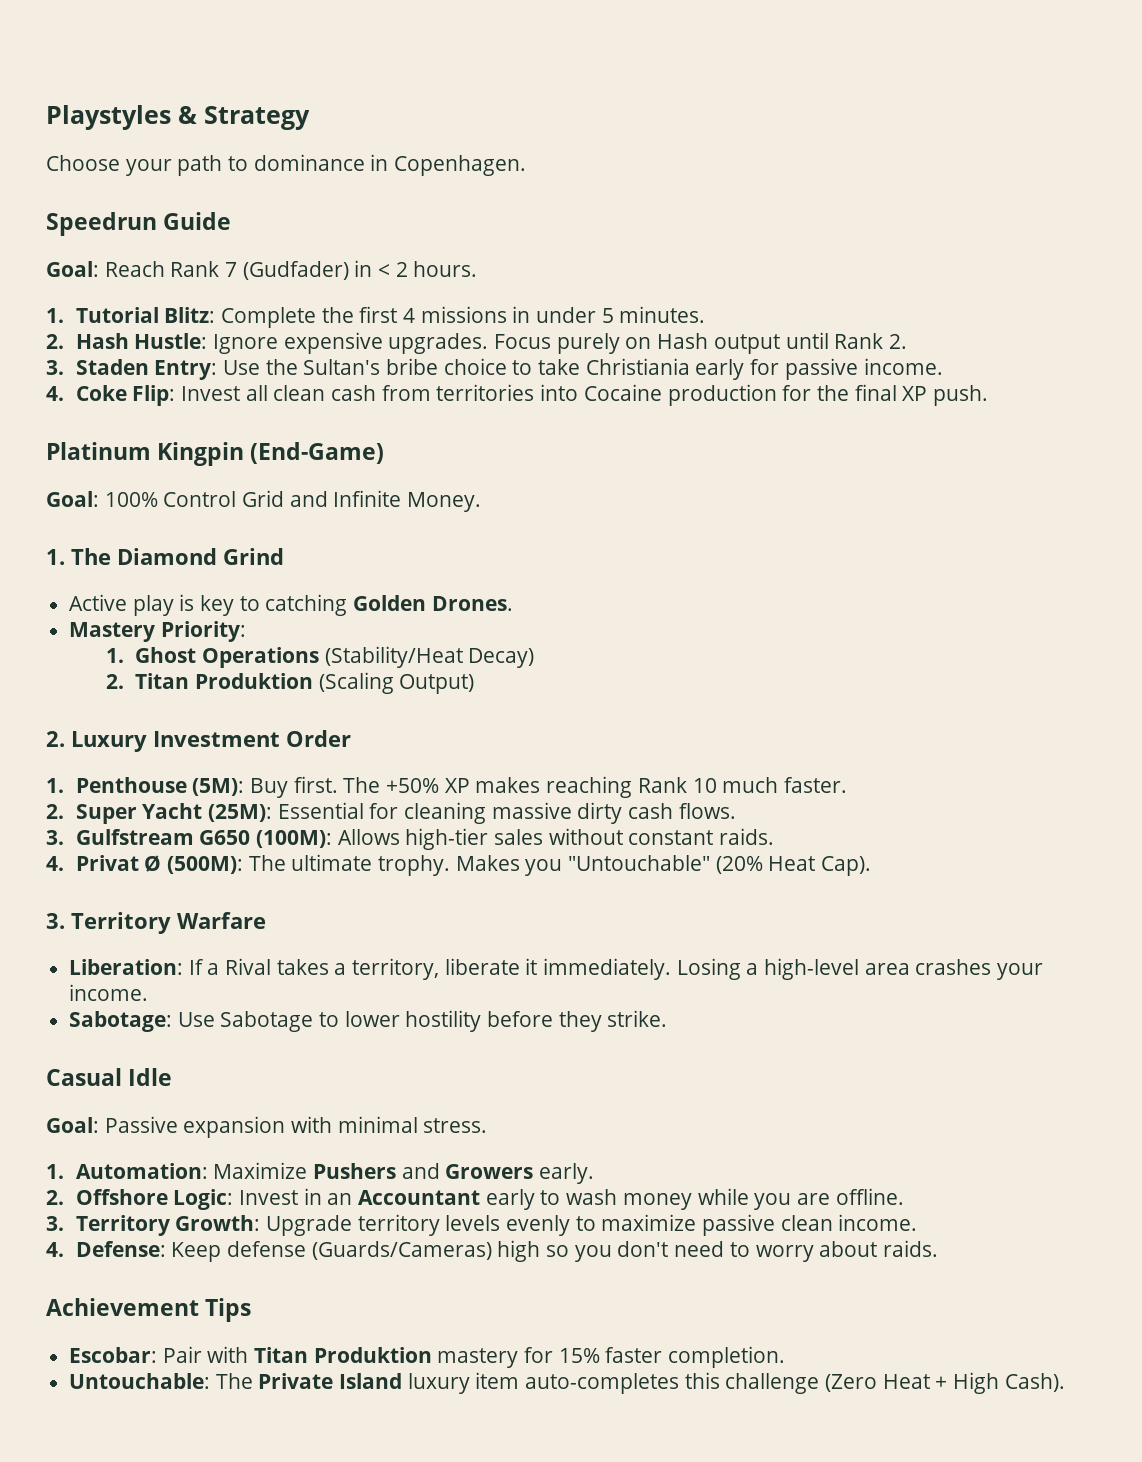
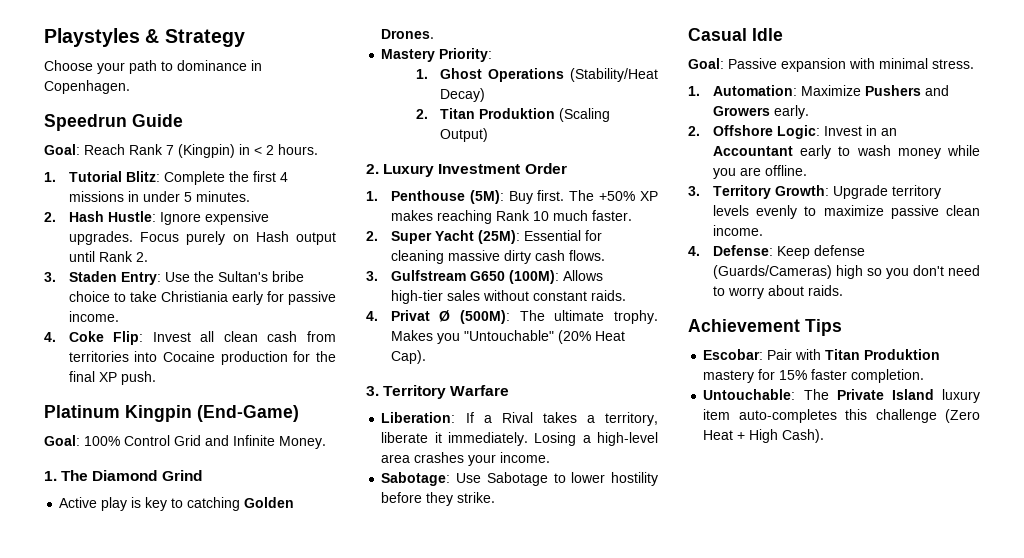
[242,261,349,280] (Gudfader) -> [178,144,235,158] (Kingpin)

